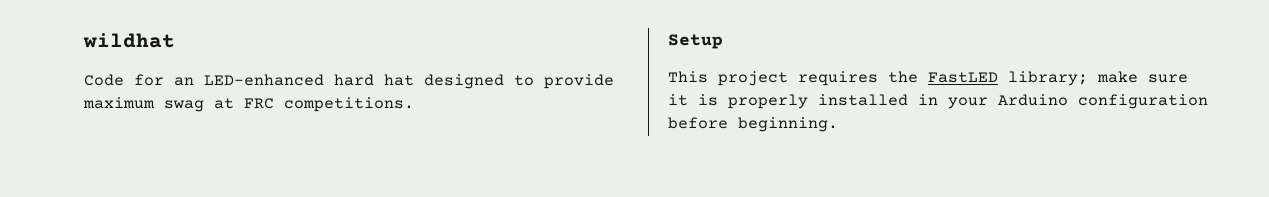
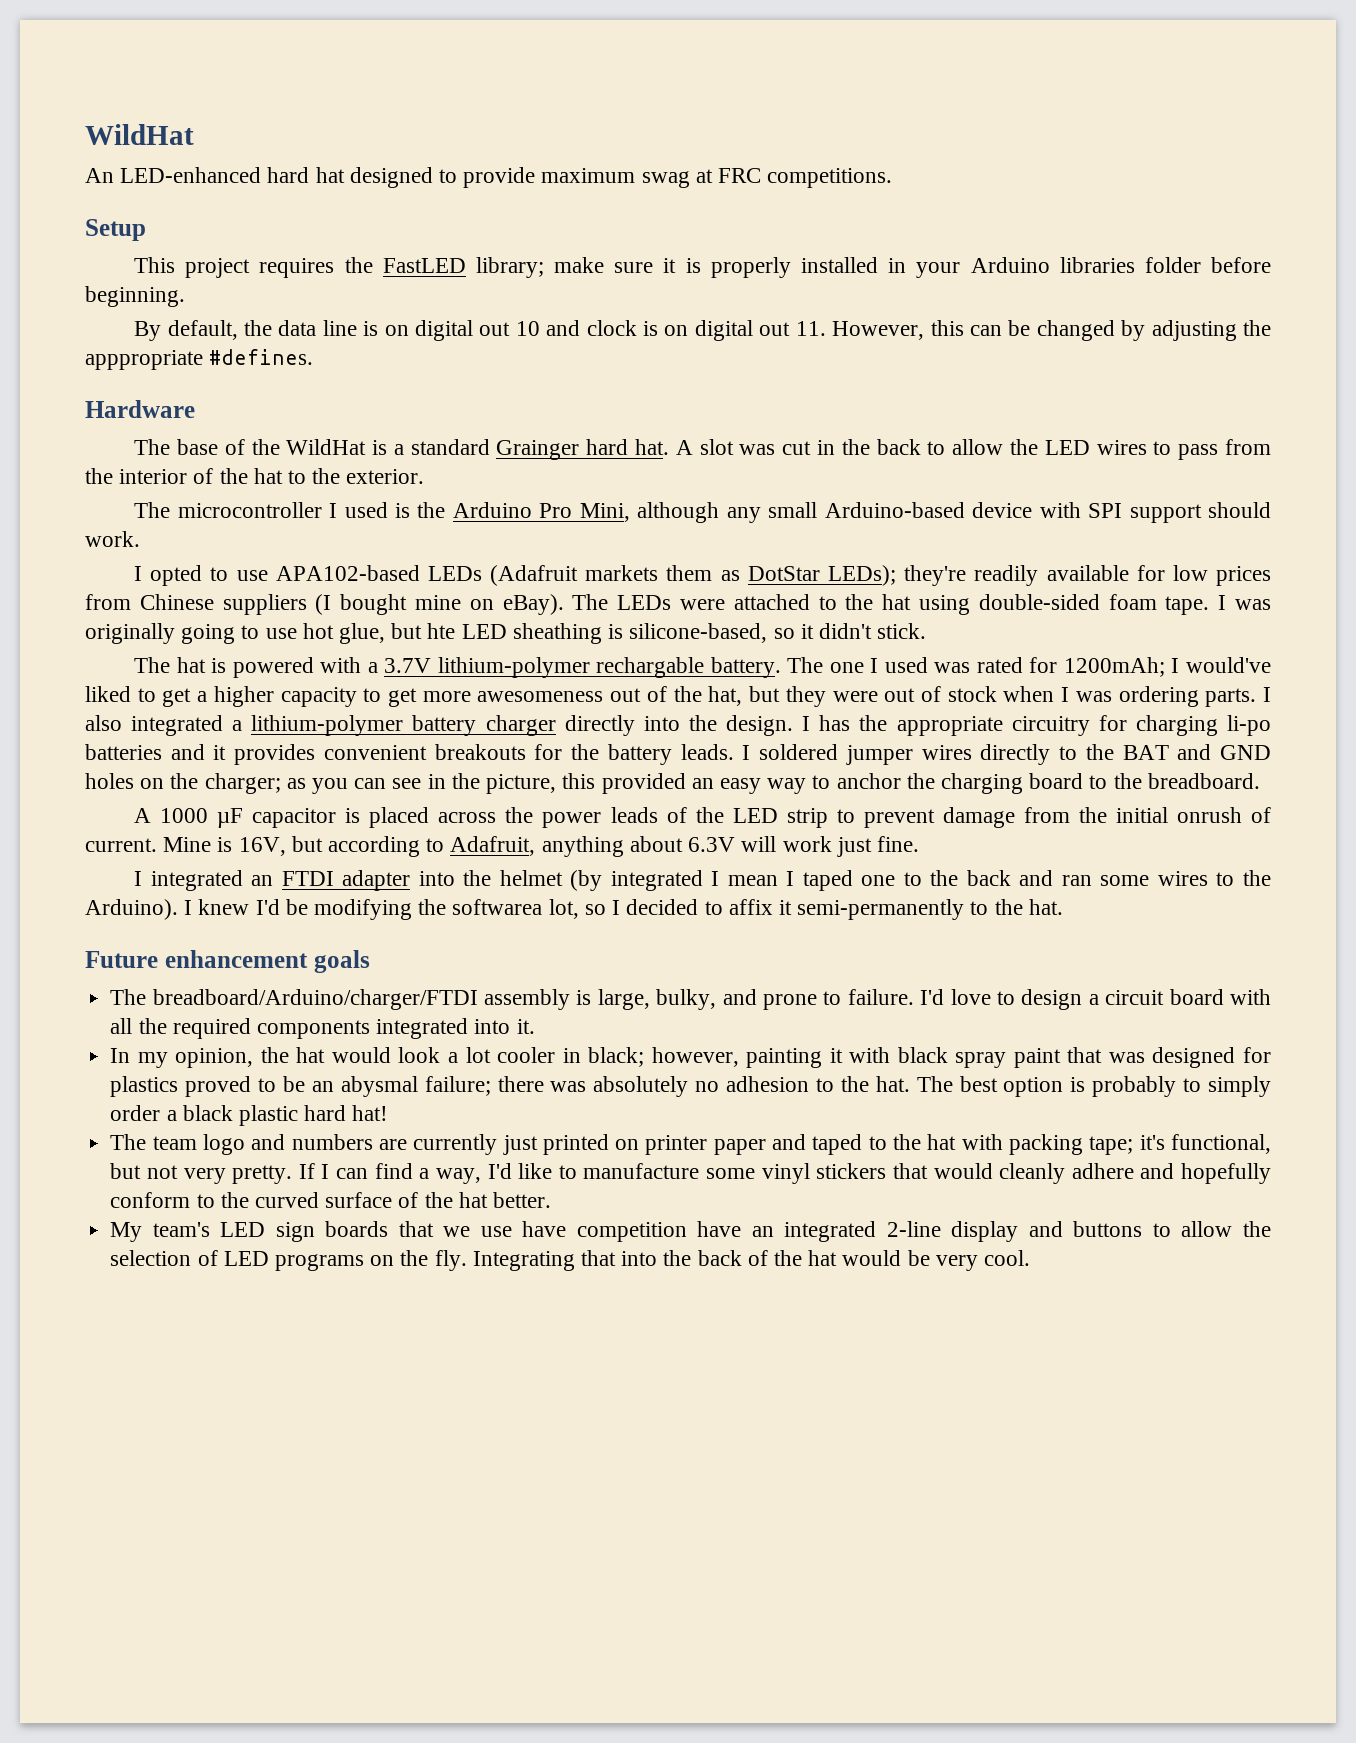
[83,33,175,48] [84,74,194,86] wildhat // Code for an -> [85,124,194,145] [85,168,114,183] WildHat // An
[1078,94,1208,109] configuration -> [1059,257,1201,273] libraries folder
(838, 124) none -> [134,320,1272,341] [85,349,314,370] [85,400,195,418] [134,439,1272,460] [85,468,425,484] [134,502,1272,523] [85,531,140,547] [134,565,1271,586] [85,594,1271,615] [85,623,927,644] [134,657,1271,678] [85,686,1272,707] [85,715,1271,736] [85,744,1271,765] [85,773,1260,794] [134,807,1272,828] [85,836,919,857] [134,870,1272,891] [85,899,1063,920] [85,950,370,973] [110,989,1271,1010] [110,1018,535,1039] [110,1047,1271,1068] [110,1076,1271,1097] [110,1105,389,1126] [110,1134,1271,1155] [110,1163,1271,1184] [110,1192,551,1208] [110,1221,1272,1242] [110,1250,1031,1271] // By default, the data line is on digital out 10 and clock is on digital out 11. However, this can be changed by adjusting the apppropriate #defines. // Hardware // The base of the WildHat is a standard Grainger hard hat. A slot was cut in the back to allow the LED wires to pass from the interior of the hat to the exterior. // The microcontroller I used is the Arduino Pro Mini, although any small Arduino-based device with SPI support should work. // I opted to use APA102-based LEDs (Adafruit markets them as DotStar LEDs); they're readily available for low prices from Chinese suppliers (I bought mine on eBay). The LEDs were attached to the hat using double-sided foam tape. I was originally going to use hot glue, but hte LED sheathing is silicone-based, so it didn't stick. // The hat is powered with a 3.7V lithium-polymer rechargable battery. The one I used was rated for 1200mAh; I would've liked to get a higher capacity to get more awesomeness out of the hat, but they were out of stock when I was ordering parts. I also integrated a lithium-polymer battery charger directly into the design. I has the appropriate circuitry for charging li-po batteries and it provides convenient breakouts for the battery leads. I soldered jumper wires directly to the BAT and GND holes on the charger; as you can see in the picture, this provided an easy way to anchor the charging board to the breadboard. // A 1000 µF capacitor is placed across the power leads of the LED strip to prevent damage from the initial onrush of current. Mine is 16V, but according to Adafruit, anything about 6.3V will work just fine. // I integrated an FTDI adapter into the helmet (by integrated I mean I taped one to the back and ran some wires to the Arduino). I knew I'd be modifying the softwarea lot, so I decided to affix it semi-permanently to the hat. // Future enhancement goals // The breadboard/Arduino/charger/FTDI assembly is large, bulky, and prone to failure. I'd love to design a circuit board with all the required components integrated into it. // In my opinion, the hat would look a lot cooler in black; however, painting it with black spray paint that was designed for plastics proved to be an abysmal failure; there was absolutely no adhesion to the hat. The best option is probably to simply order a black plastic hard hat! // The team logo and numbers are currently just printed on printer paper and taped to the hat with packing tape; it's functional, but not very pretty. If I can find a way, I'd like to manufacture some vinyl stickers that would cleanly adhere and hopefully conform to the curved surface of the hat better. // My team's LED sign boards that we use have competition have an integrated 2-line display and buttons to allow the selection of LED programs on the fly. Integrating that into the back of the hat would be very cool.

